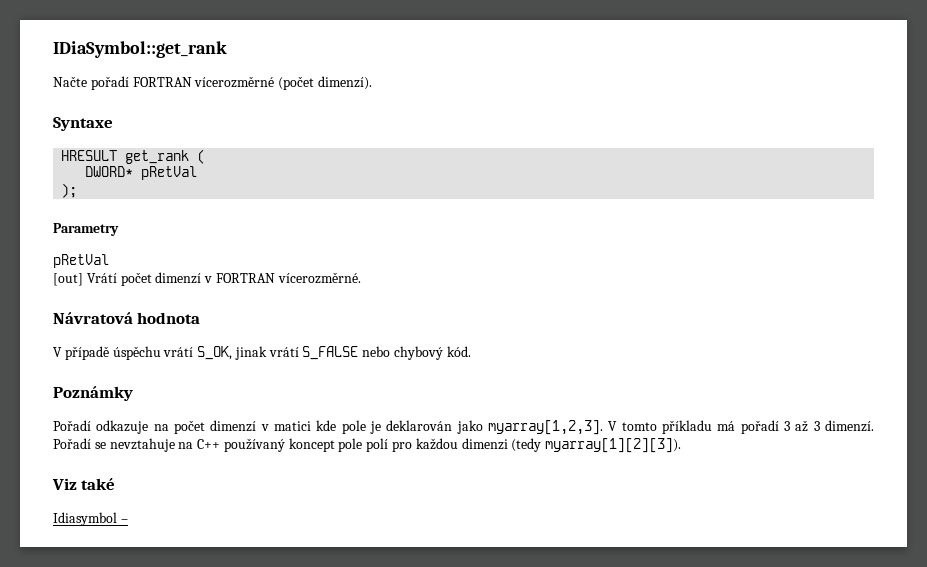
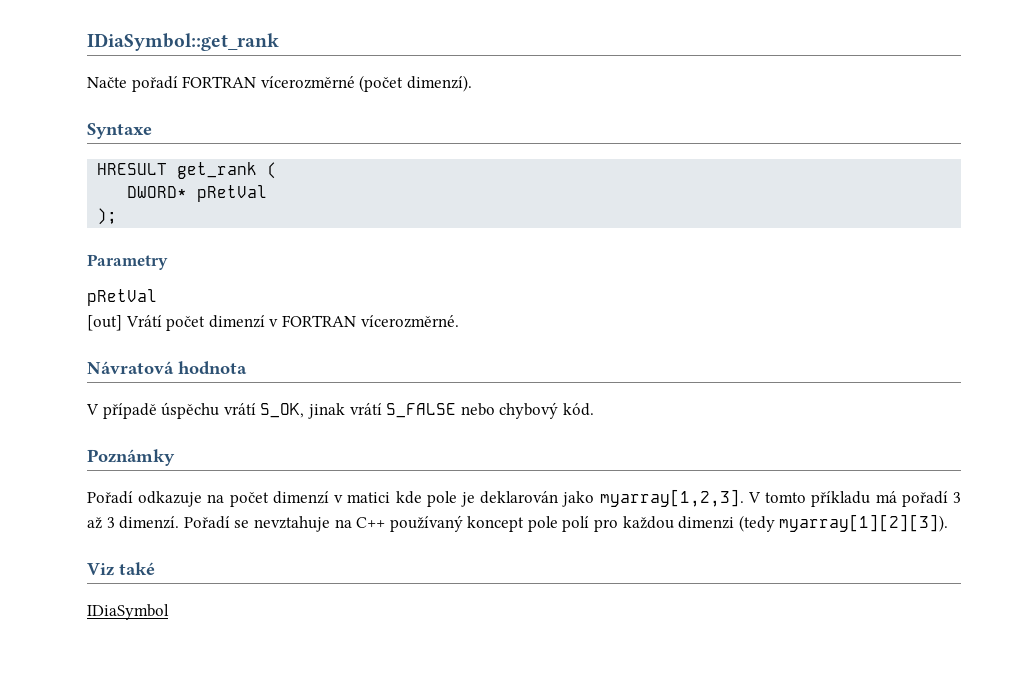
[53,512,128,526] Idiasymbol – -> [87,604,169,620] IDiaSymbol

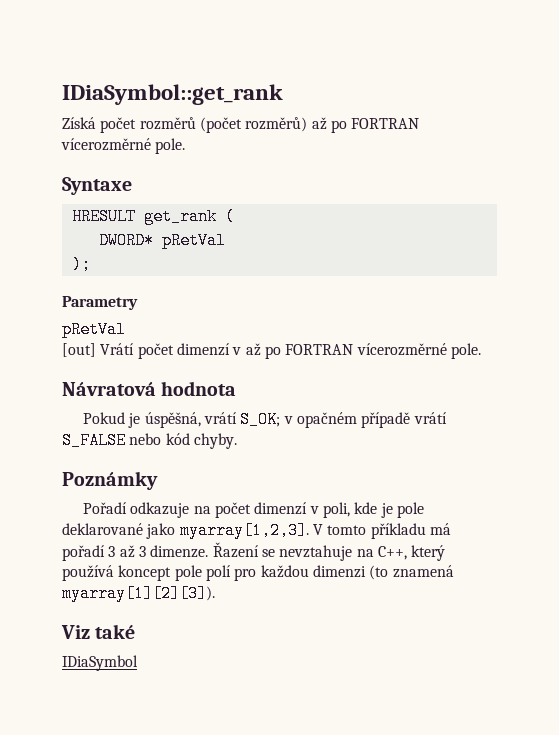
[87,75,472,92] Načte pořadí FORTRAN vícerozměrné (počet dimenzí). -> [62,117,420,133] [61,138,186,154] Získá počet rozměrů (počet rozměrů) až po FORTRAN vícerozměrné pole.
[281,315,459,328] [87,361,247,375] [86,402,345,419] FORTRAN vícerozměrné. // Návratová hodnota // V případě úspěchu vrátí S_OK, jinak -> [245,343,481,359] [62,381,237,396] [82,411,411,428] až po FORTRAN vícerozměrné pole. // Návratová hodnota // Pokud je úspěšná, vrátí S_OK; v opačném případě
[499,402,594,419] chybový kód. -> [165,433,237,449] kód chyby.
[347,491,559,507] matici kde pole je deklarován -> [322,502,424,518] [62,523,143,535] poli, kde je pole deklarované
[119,516,230,529] dimenzí. Pořadí -> [150,542,259,558] dimenze. Řazení
[356,515,463,532] C++ používaný -> [377,545,446,561] [62,565,114,581] C++, který používá
[738,515,775,532] (tedy -> [369,565,454,580] (to znamená

